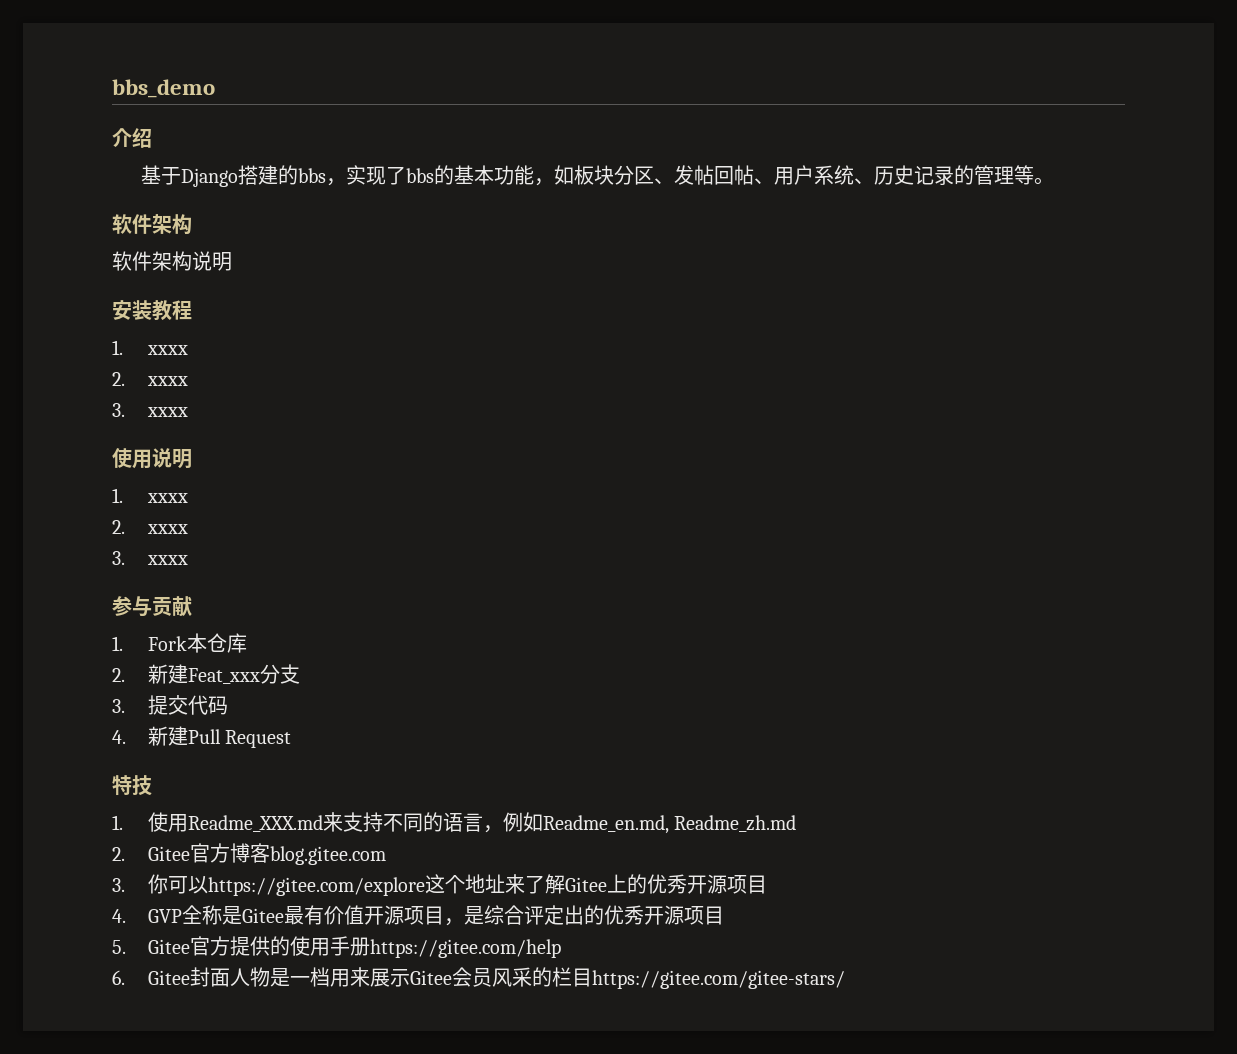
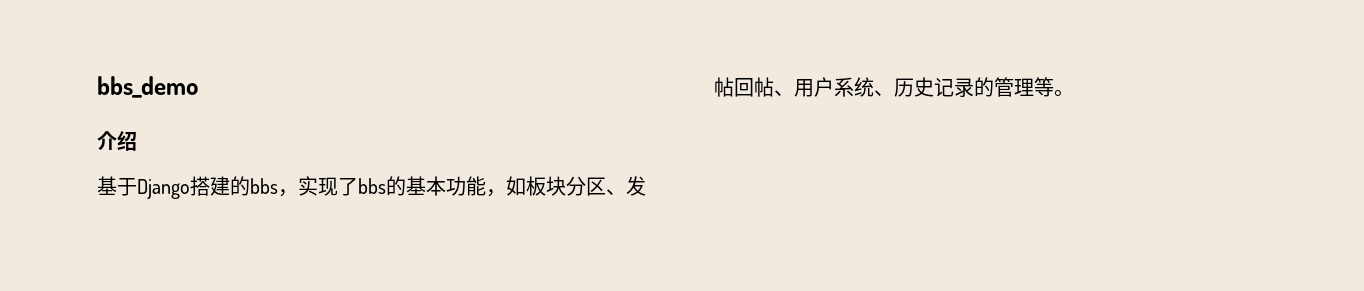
[112,214,192,235] [112,251,232,271] [112,300,192,321] [112,340,188,355] [112,372,188,386] [112,403,188,417] [112,448,192,469] [112,488,188,503] [112,520,188,534] [112,551,188,565] [112,596,192,617] [112,633,247,653] [112,664,300,684] [112,695,228,715] [112,726,292,748] [112,775,152,796] [112,812,797,834] [112,843,386,865] [112,874,767,896] [112,905,724,926] [112,936,561,958] [112,967,845,989] // 软件架构 // 软件架构说明 // 安装教程 // 1. xxxx // 2. xxxx // 3. xxxx // 使用说明 // 1. xxxx // 2. xxxx // 3. xxxx // 参与贡献 // 1. Fork本仓库 // 2.新建Feat_xxx分支 // 3.提交代码 // 4.新建Pull Request // 特技 // 1.使用Readme_XXX.md来支持不同的语言，例如Readme_en.md, Readme_zh.md // 2. Gitee官方博客blog.gitee.com // 3.你可以https://gitee.com/explore这个地址来了解Gitee上的优秀开源项目 // 4. GVP全称是Gitee最有价值开源项目，是综合评定出的优秀开源项目 // 5. Gitee官方提供的使用手册https://gitee.com/help // 6. Gitee封面人物是一档用来展示Gitee会员风采的栏目https://gitee.com/gitee-stars/ -> (1074, 93) none

